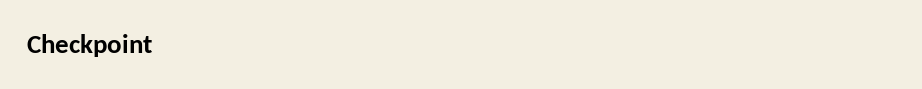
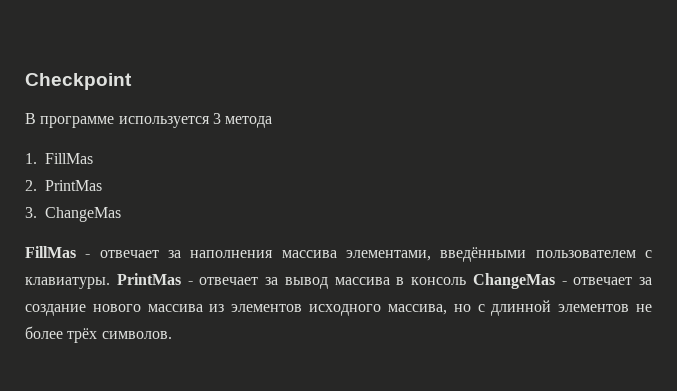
(152, 45) none -> [25,113,273,128] [25,153,93,164] [25,180,102,191] [25,207,121,222] [25,246,652,262] [25,273,652,289] [25,300,652,316] [25,326,172,343] // В программе используется 3 метода // 1. FillMas // 2. PrintMas // 3. ChangeMas // FillMas - отвечает за наполнения массива элементами, введёнными пользователем с клавиатуры. PrintMas - отвечает за вывод массива в консоль ChangeMas - отвечает за создание нового массива из элементов исходного массива, но с длинной элементов не более трёх символов.

